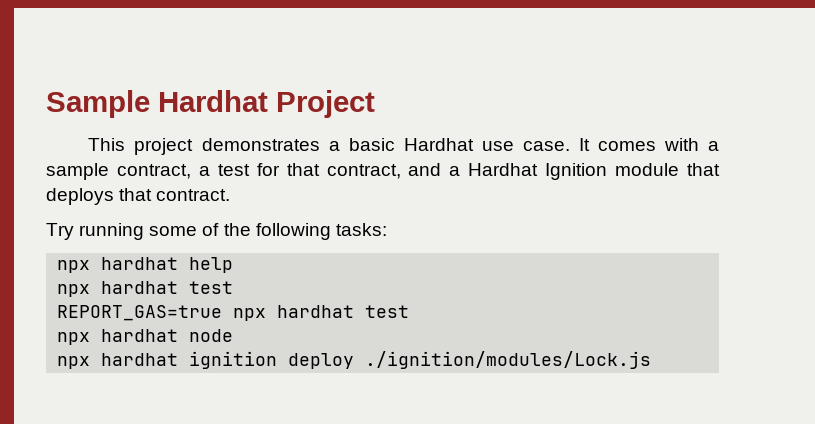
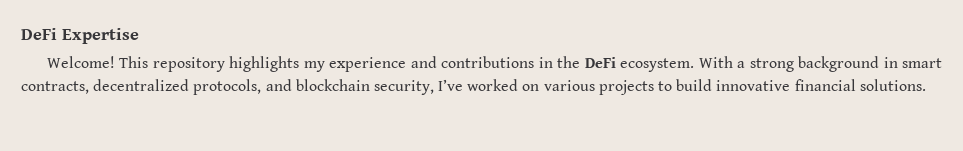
[46,90,375,118] [88,138,719,155] [46,163,721,180] [46,188,231,205] [46,223,387,240] [57,257,234,273] [57,281,234,297] [57,305,410,321] [57,329,234,345] [57,351,652,369] Sample Hardhat Project // This project demonstrates a basic Hardhat use case. It comes with a sample contract, a test for that contract, and a Hardhat Ignition module that deploys that contract. // Try running some of the following tasks: // npx hardhat help // npx hardhat test // REPORT_GAS=true npx hardhat test // npx hardhat node // npx hardhat ignition deploy ./ignition/modules/Lock.js -> [21,28,139,44] [46,56,942,72] [21,79,926,95] DeFi Expertise // Welcome! This repository highlights my experience and contributions in the DeFi ecosystem. With a strong background in smart contracts, decentralized protocols, and blockchain security, I’ve worked on various projects to build innovative financial solutions.

